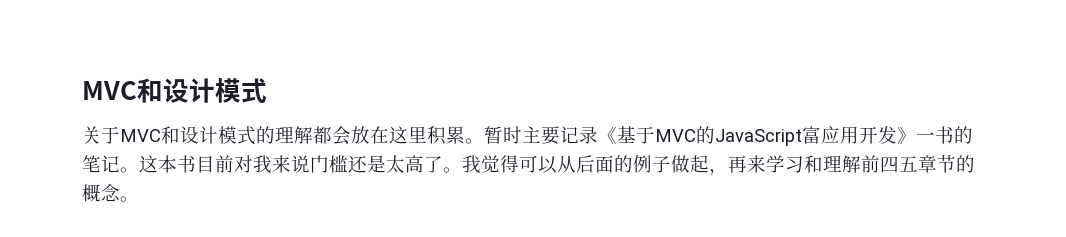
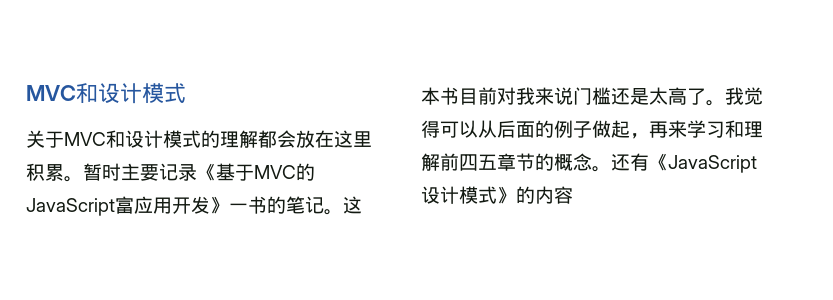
(139, 199) none -> [611,153,757,173] [421,186,573,204] 还有《JavaScript设计模式》的内容

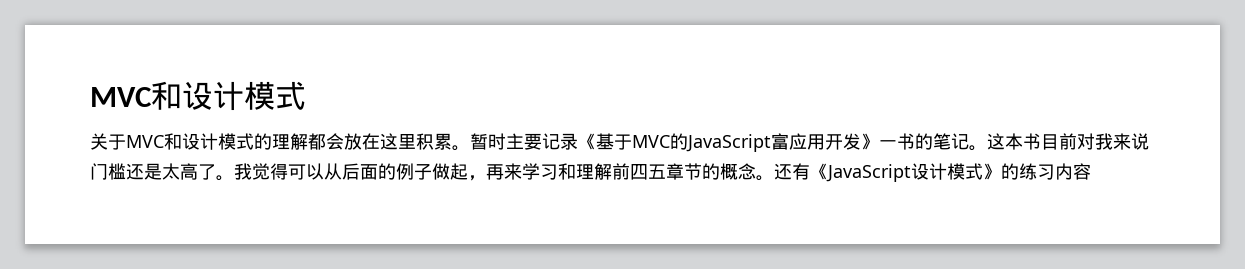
(535, 195) none -> [1019,163,1055,180] 练习

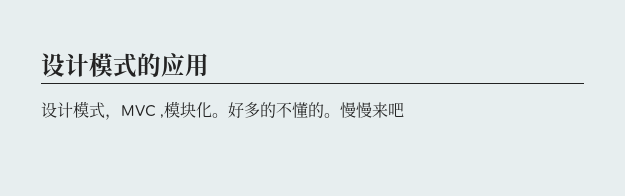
[90,81,306,111] [90,133,1149,152] [90,163,1091,182] MVC和设计模式 // 关于MVC和设计模式的理解都会放在这里积累。暂时主要记录《基于MVC的JavaScript富应用开发》一书的笔记。这本书目前对我来说门槛还是太高了。我觉得可以从后面的例子做起，再来学习和理解前四五章节的概念。还有《JavaScript设计模式》的练习内容 -> [41,53,209,78] [41,101,405,120] 设计模式的应用 // 设计模式，MVC ,模块化。好多的不懂的。慢慢来吧

